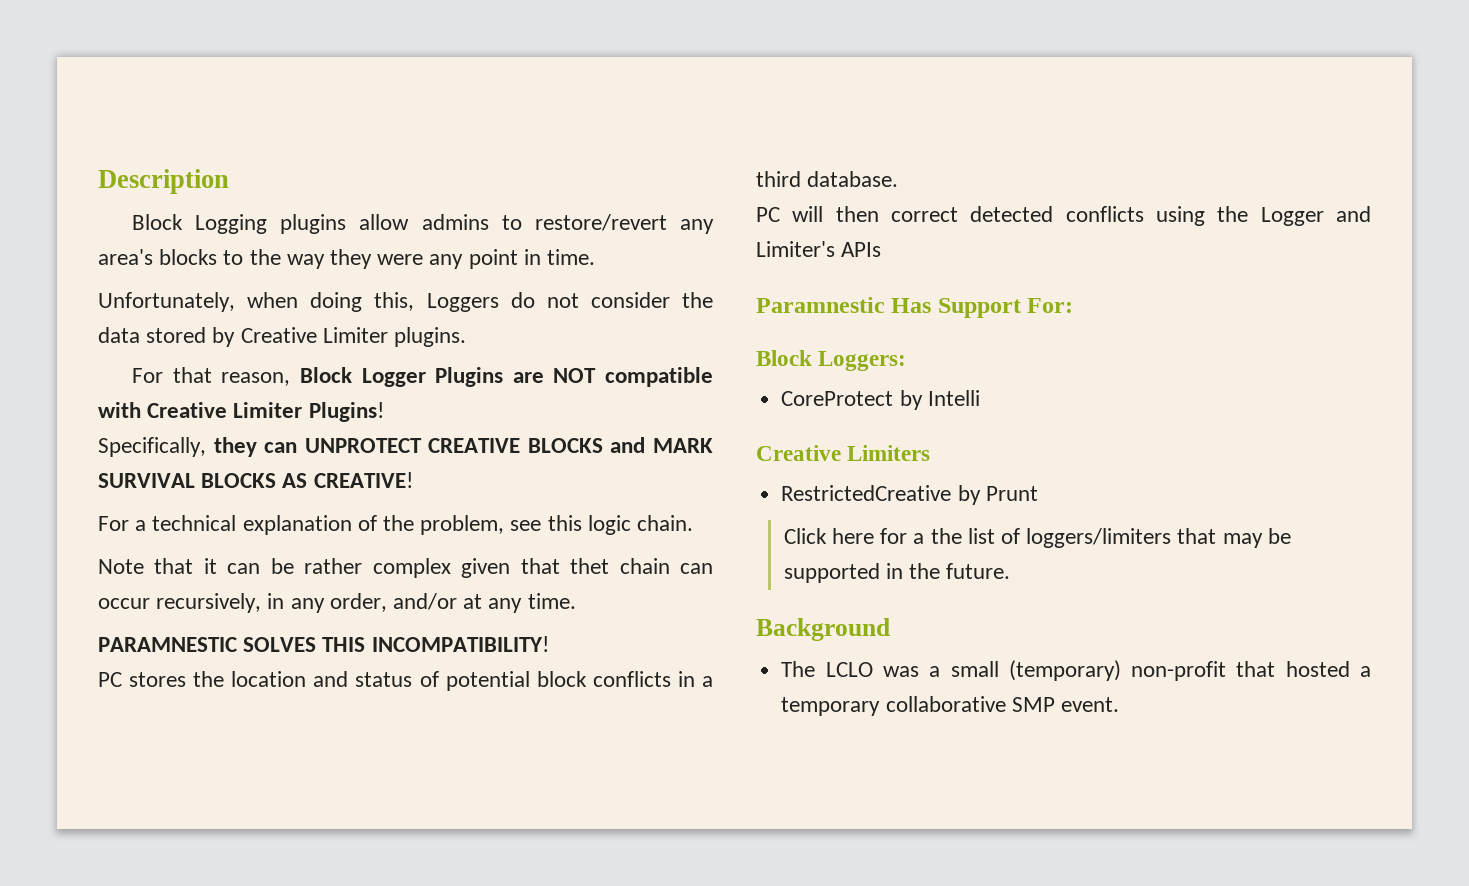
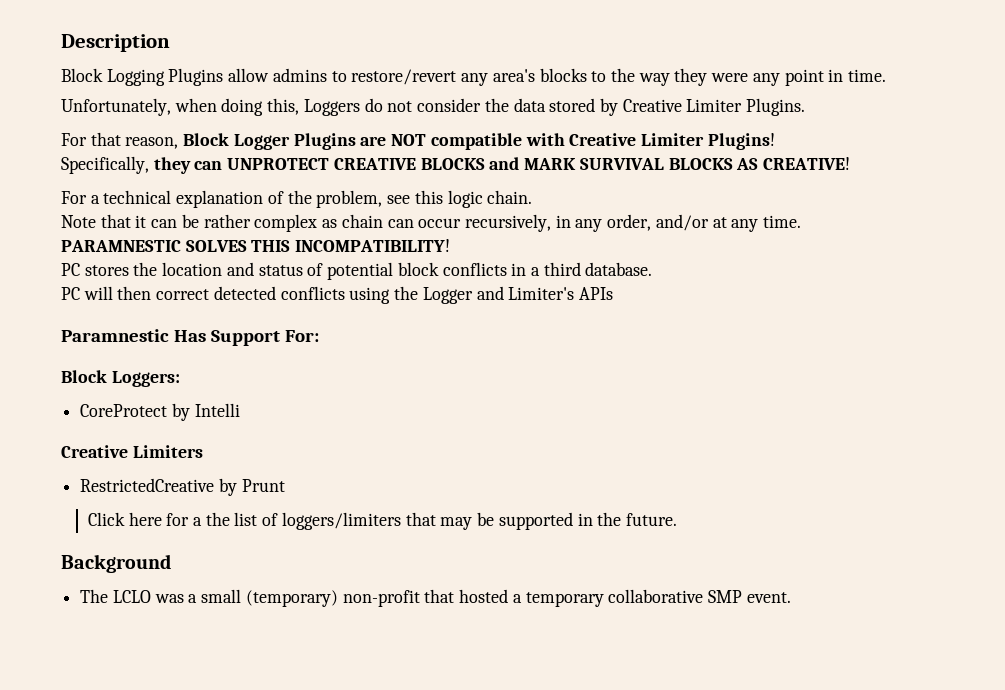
[280,214,347,234] plugins -> [168,68,224,86] Plugins
[394,327,467,347] plugins. -> [746,98,806,116] Plugins.
[461,558,610,578] given that thet -> [322,219,338,228] as

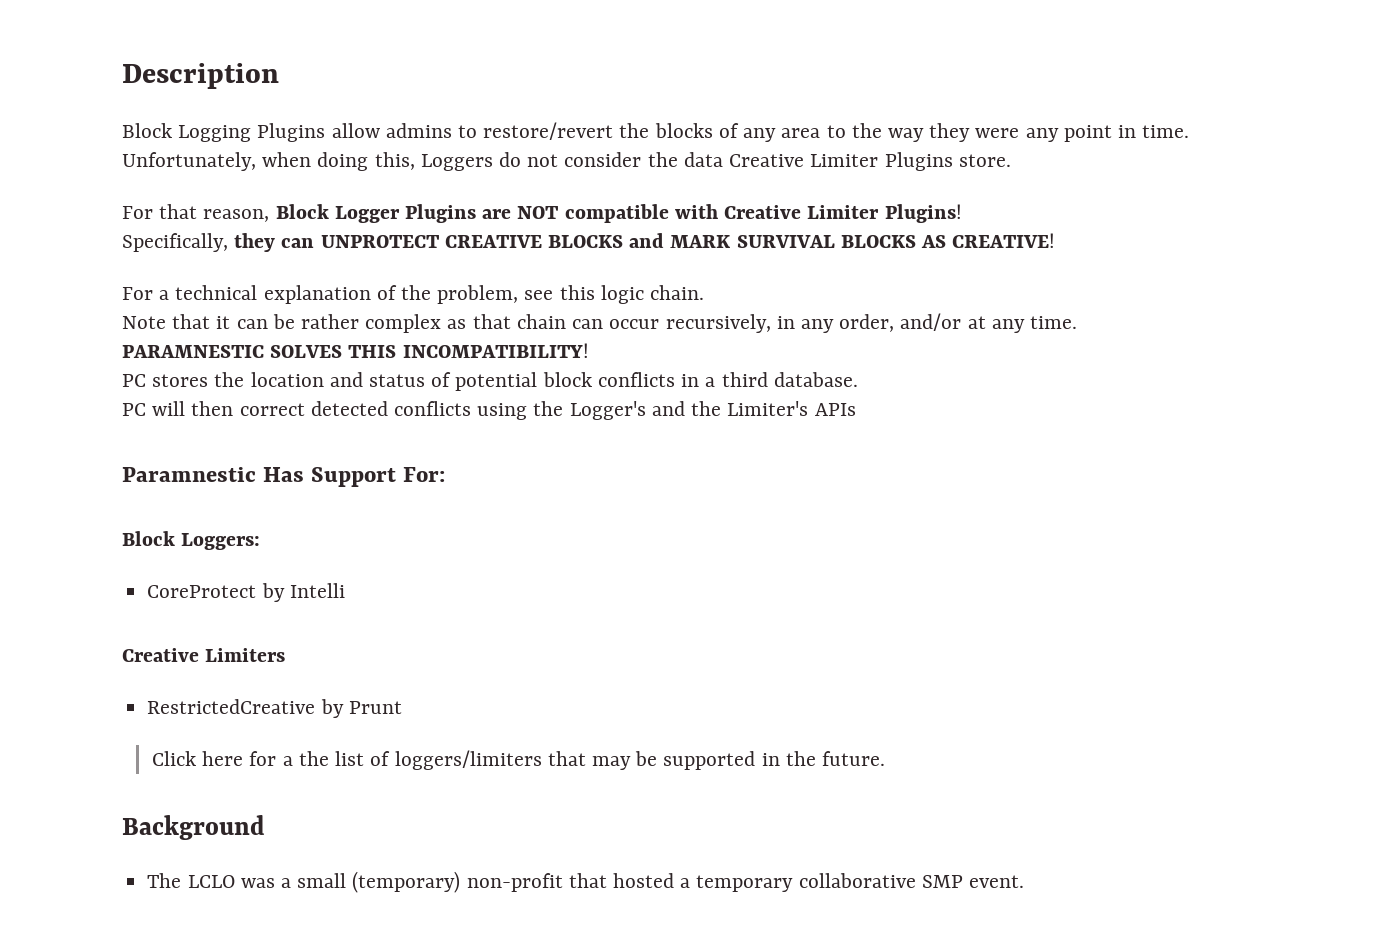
[461,68,587,86] any area's blocks -> [619,123,821,142] the blocks of any area
[549,98,806,116] stored by Creative Limiter Plugins. -> [729,152,1011,171] Creative Limiter Plugins store.
(338, 223) none -> [472,314,511,329] that
[422,286,504,304] Logger and -> [569,401,722,420] Logger's and the

